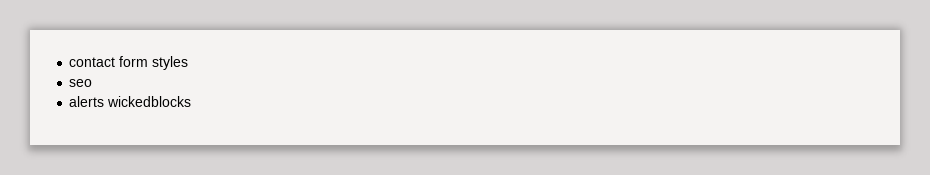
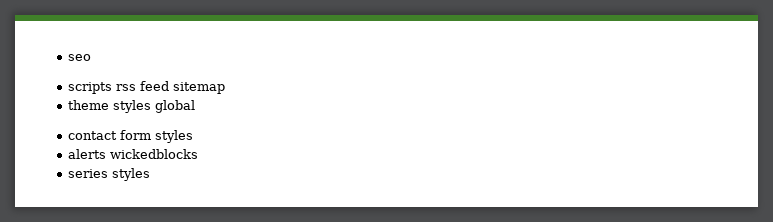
(69, 62) none -> [68,54,92,61] [68,81,226,94] [68,100,196,113] seo // scripts rss feed sitemap // theme styles global //
[69,79,93,87] // seo -> (194, 136) none
(192, 101) none -> [68,168,151,181] // series styles

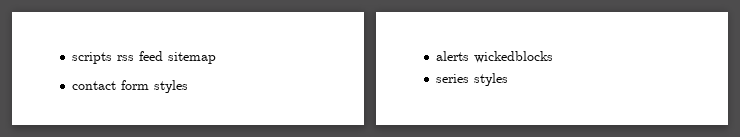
[68,54,92,61] seo // -> (72, 58) none
[68,100,196,113] // theme styles global -> (217, 58) none

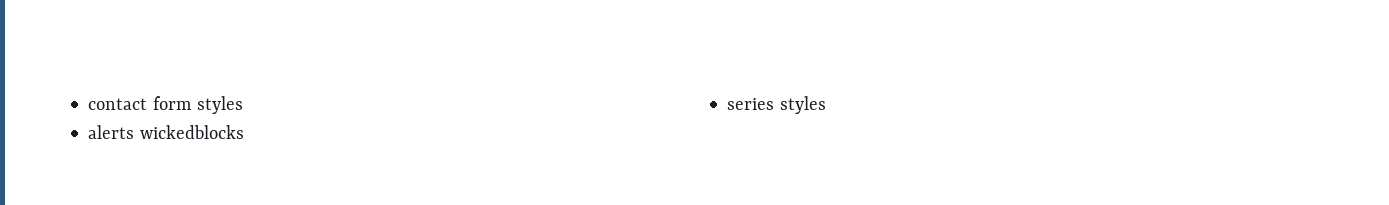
[72,51,217,64] scripts rss feed sitemap // -> (88, 104) none

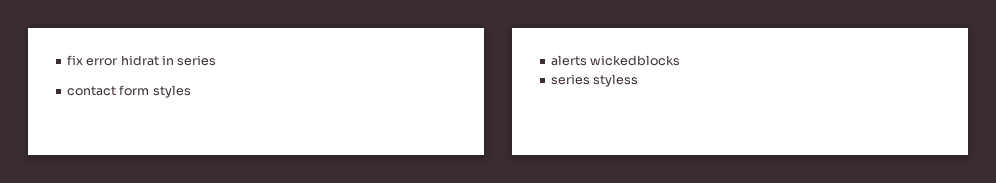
(88, 104) none -> [66,55,217,66] fix error hidrat in series //
[779,96,826,114] styles -> [593,74,639,87] styless

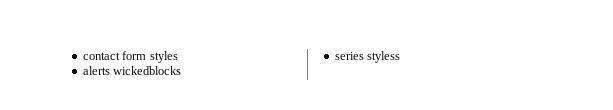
[66,55,217,66] fix error hidrat in series // -> (82, 56) none

